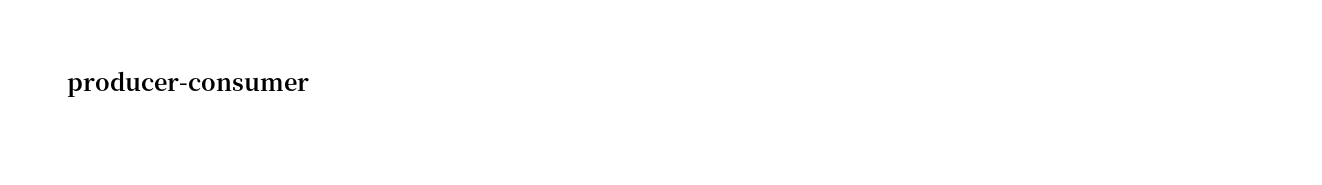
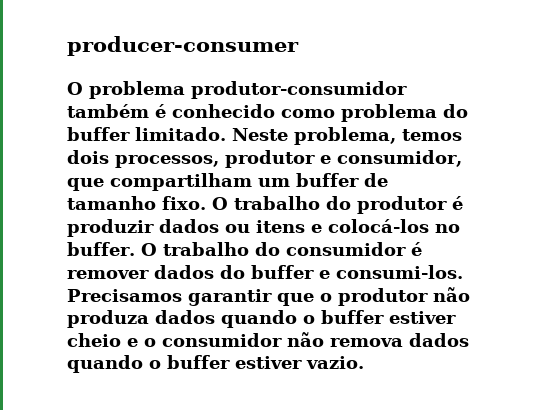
(309, 84) none -> [67,81,407,99] [67,104,468,122] [67,127,462,145] [67,150,462,168] [67,173,388,191] [67,196,463,214] [67,219,460,237] [67,242,422,256] [67,265,463,279] [67,287,470,306] [67,310,456,328] [67,332,469,347] [67,355,364,373] // O problema produtor-consumidor também é conhecido como problema do buffer limitado. Neste problema, temos dois processos, produtor e consumidor, que compartilham um buffer de tamanho fixo. O trabalho do produtor é produzir dados ou itens e colocá-los no buffer. O trabalho do consumidor é remover dados do buffer e consumi-los. Precisamos garantir que o produtor não produza dados quando o buffer estiver cheio e o consumidor não remova dados quando o buffer estiver vazio.

